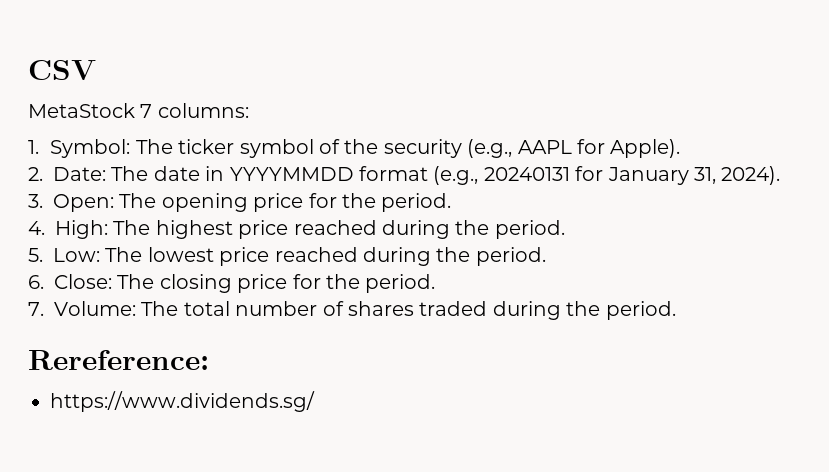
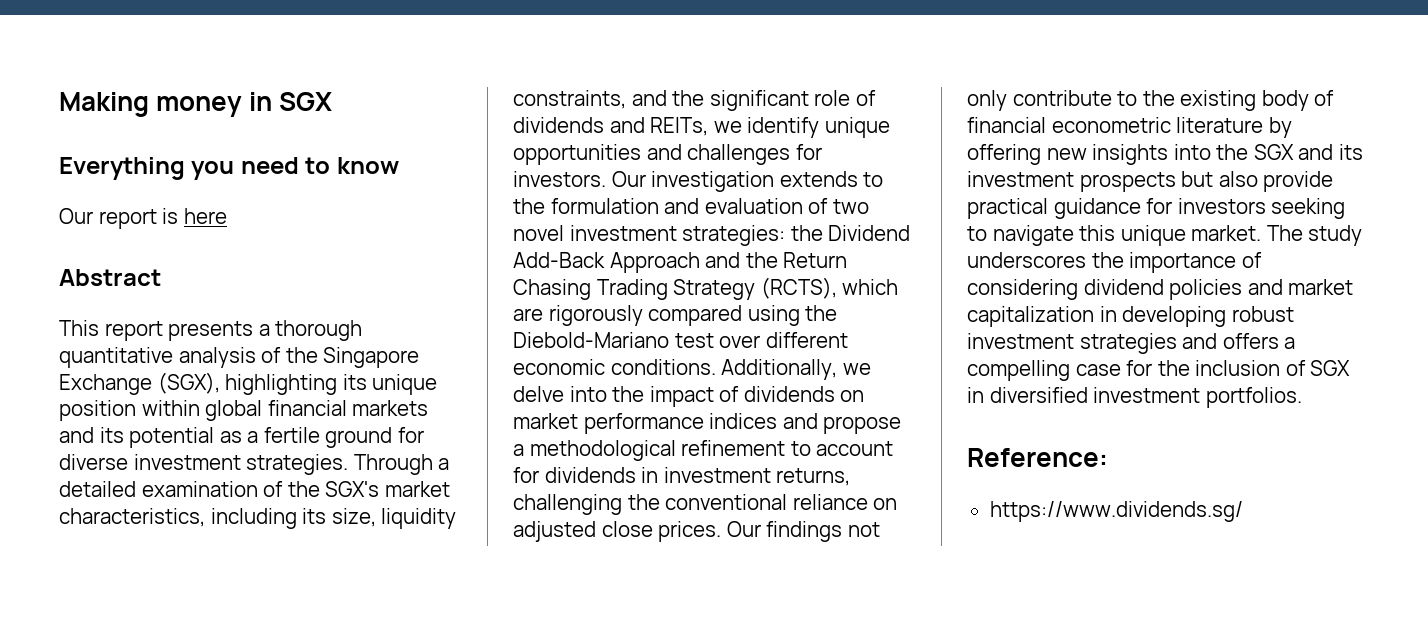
[28,60,96,80] [28,103,249,118] [28,139,681,158] [28,166,781,185] [28,193,452,212] [28,220,565,239] [28,247,546,266] [28,274,436,293] [28,301,676,320] [28,350,209,370] CSV // MetaStock 7 columns: // 1. Symbol: The ticker symbol of the security (e.g., AAPL for Apple). // 2. Date: The date in YYYYMMDD format (e.g., 20240131 for January 31, 2024). // 3. Open: The opening price for the period. // 4. High: The highest price reached during the period. // 5. Low: The lowest price reached during the period. // 6. Close: The closing price for the period. // 7. Volume: The total number of shares traded during the period. // Rereference: -> [59,92,333,117] [59,157,399,180] [59,208,227,229] [59,269,161,286] [59,320,363,341] [59,347,420,368] [59,372,438,395] [59,400,429,421] [59,427,424,448] [59,454,450,475] [59,481,450,497] [59,508,457,529] [513,90,876,111] [513,117,890,138] [513,144,822,165] [513,171,884,192] [513,198,869,214] [513,225,911,246] [513,252,848,273] [513,277,899,300] [513,305,838,326] [513,332,848,348] [513,359,871,380] [513,386,865,407] [513,413,902,434] [513,440,894,461] [513,467,851,486] [513,494,898,515] [513,521,880,542] [967,90,1335,111] [967,117,1292,138] [967,144,1363,165] [967,171,1334,192] [967,198,1346,219] [967,225,1363,246] [967,252,1262,273] [967,279,1354,300] [967,306,1294,327] [967,333,1296,354] [967,360,1351,381] [967,387,1302,408] [967,448,1108,467] Making money in SGX // Everything you need to know // Our report is here // Abstract // This report presents a thorough quantitative analysis of the Singapore Exchange (SGX), highlighting its unique position within global financial markets and its potential as a fertile ground for diverse investment strategies. Through a detailed examination of the SGX's market characteristics, including its size, liquidity constraints, and the significant role of dividends and REITs, we identify unique opportunities and challenges for investors. Our investigation extends to the formulation and evaluation of two novel investment strategies: the Dividend Add-Back Approach and the Return Chasing Trading Strategy (RCTS), which are rigorously compared using the Diebold-Mariano test over different economic conditions. Additionally, we delve into the impact of dividends on market performance indices and propose a methodological refinement to account for dividends in investment returns, challenging the conventional reliance on adjusted close prices. Our findings not only contribute to the existing body of financial econometric literature by offering new insights into the SGX and its investment prospects but also provide practical guidance for investors seeking to navigate this unique market. The study underscores the importance of considering dividend policies and market capitalization in developing robust investment strategies and offers a compelling case for the inclusion of SGX in diversified investment portfolios. // Reference:

